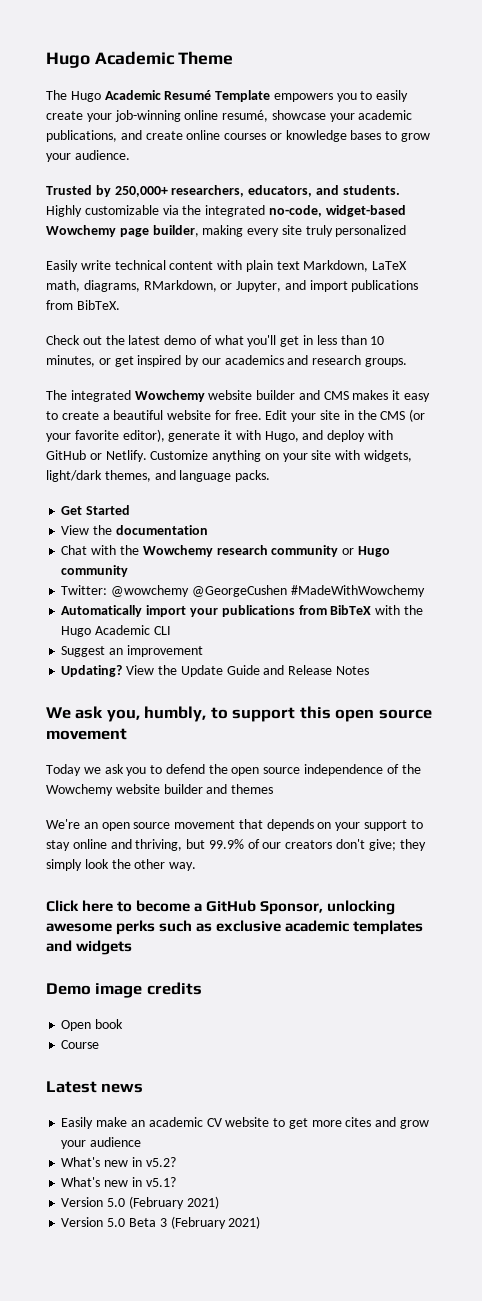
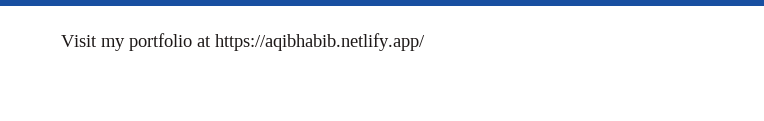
[46,51,234,68] [46,90,409,102] [46,110,413,122] [46,130,431,142] [46,150,130,162] [46,185,400,197] [46,205,406,217] [46,225,407,237] [46,260,408,272] [46,280,419,292] [46,300,120,310] [46,335,385,347] [46,355,408,367] [46,390,431,402] [46,409,426,422] [46,429,394,442] [46,450,413,462] [46,470,271,482] [61,505,131,515] [61,525,208,535] [61,545,390,557] [61,565,129,577] [61,585,425,597] [61,605,423,617] [61,625,171,637] [61,645,203,657] [61,665,369,677] [46,706,432,722] [46,728,127,740] [46,764,421,776] [46,784,274,796] [46,819,423,831] [46,839,426,851] [46,859,197,871] [46,900,396,915] [46,920,424,935] [46,940,133,955] [46,982,202,998] [61,1019,124,1031] [61,1040,100,1049] [46,1081,144,1093] [61,1117,429,1129] [61,1137,142,1149] [61,1157,176,1167] [61,1177,176,1187] [61,1196,219,1209] [61,1216,261,1229] Hugo Academic Theme // The Hugo Academic Resumé Template empowers you to easily create your job-winning online resumé, showcase your academic publications, and create online courses or knowledge bases to grow your audience. // Trusted by 250,000+ researchers, educators, and students. Highly customizable via the integrated no-code, widget-based Wowchemy page builder, making every site truly personalized // Easily write technical content with plain text Markdown, LaTeX math, diagrams, RMarkdown, or Jupyter, and import publications from BibTeX. // Check out the latest demo of what you'll get in less than 10 minutes, or get inspired by our academics and research groups. // The integrated Wowchemy website builder and CMS makes it easy to create a beautiful website for free. Edit your site in the CMS (or your favorite editor), generate it with Hugo, and deploy with GitHub or Netlify. Customize anything on your site with widgets, light/dark themes, and language packs. // Get Started // View the documentation // Chat with the Wowchemy research community or Hugo community // Twitter: @wowchemy @GeorgeCushen #MadeWithWowchemy // Automatically import your publications from BibTeX with the Hugo Academic CLI // Suggest an improvement // Updating? View the Update Guide and Release Notes // We ask you, humbly, to support this open source movement // Today we ask you to defend the open source independence of the Wowchemy website builder and themes // We're an open source movement that depends on your support to stay online and thriving, but 99.9% of our creators don't give; they simply look the other way. // Click here to become a GitHub Sponsor, unlocking awesome perks such as exclusive academic templates and widgets // Demo image credits // Open book // Course // Latest news // Easily make an academic CV website to get more cites and grow your audience // What's new in v5.2? // What's new in v5.1? // Version 5.0 (February 2021) // Version 5.0 Beta 3 (February 2021) -> [61,33,425,51] Visit my portfolio at https://aqibhabib.netlify.app/

